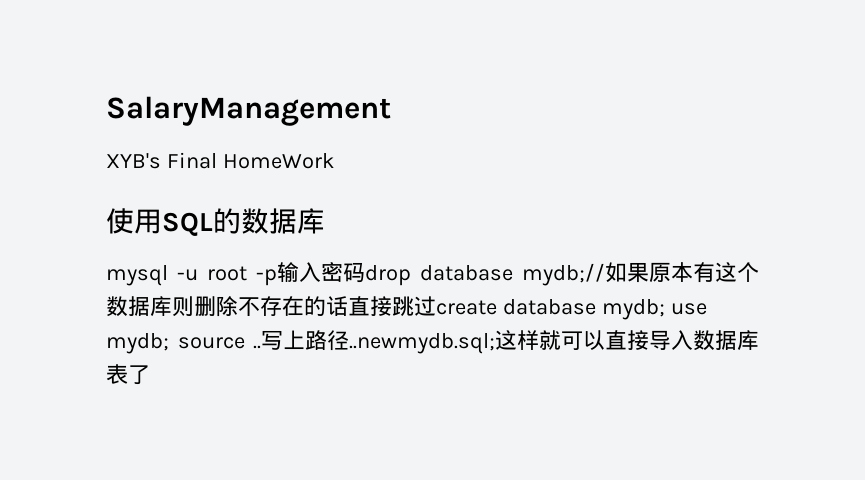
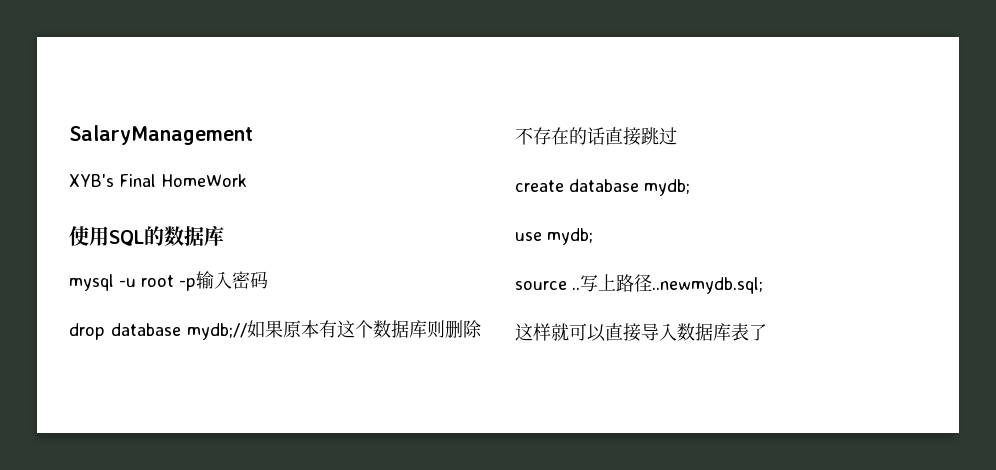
(365, 272) none -> (268, 280) //
(436, 306) none -> (677, 136) //
(665, 309) none -> (690, 187) //
(169, 343) none -> (593, 236) //
(495, 343) none -> (763, 285) //

